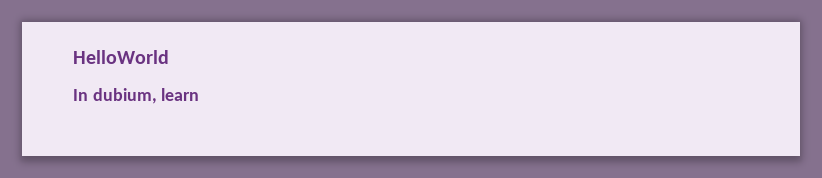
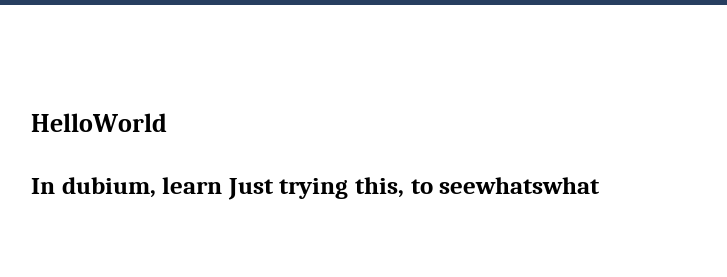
(200, 94) none -> [227,177,601,200] Just trying this, to seewhatswhat

